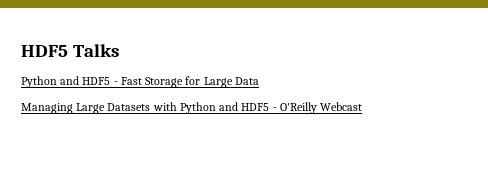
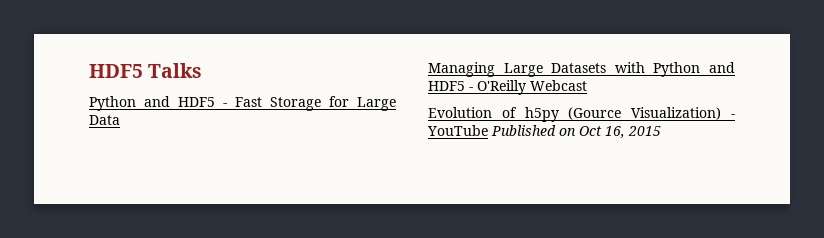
(363, 106) none -> [428,107,735,122] [427,125,661,139] // Evolution of h5py (Gource Visualization) - YouTube Published on Oct 16, 2015

